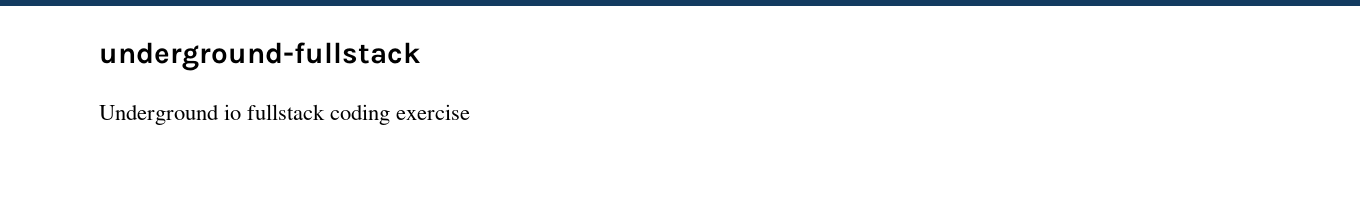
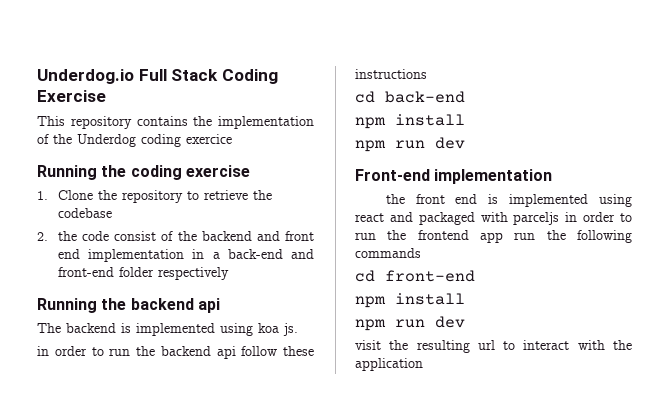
[99,42,420,71] [99,104,471,125] underground-fullstack // Underground io fullstack coding exercise -> [37,69,278,84] [37,90,106,102] [37,116,314,129] [37,134,232,147] [37,165,250,180] [37,190,272,203] [57,208,112,218] [37,231,314,241] [57,249,314,262] [57,267,229,280] [37,298,220,313] [37,323,298,336] [37,346,314,359] [355,69,427,79] [355,91,465,103] [355,114,465,129] [355,137,465,152] [355,169,553,184] [385,194,632,207] [355,212,632,225] [355,230,632,243] [355,248,421,258] [355,270,475,282] [355,293,465,308] [355,316,465,331] [355,340,632,353] [355,358,423,371] Underdog.io Full Stack Coding Exercise // This repository contains the implementation of the Underdog coding exercice // Running the coding exercise // 1. Clone the repository to retrieve the codebase // 2. the code consist of the backend and front end implementation in a back-end and front-end folder respectively // Running the backend api // The backend is implemented using koa js. // in order to run the backend api follow these instructions // cd back-end // npm install // npm run dev // Front-end implementation // the front end is implemented using react and packaged with parceljs in order to run the frontend app run the following commands // cd front-end // npm install // npm run dev // visit the resulting url to interact with the application

